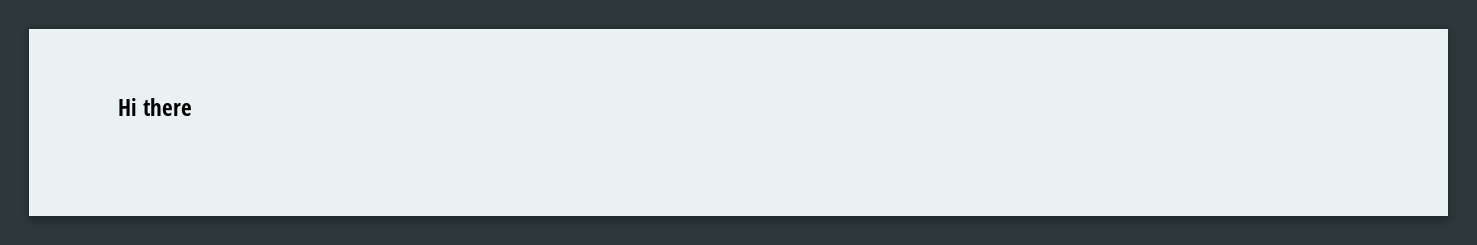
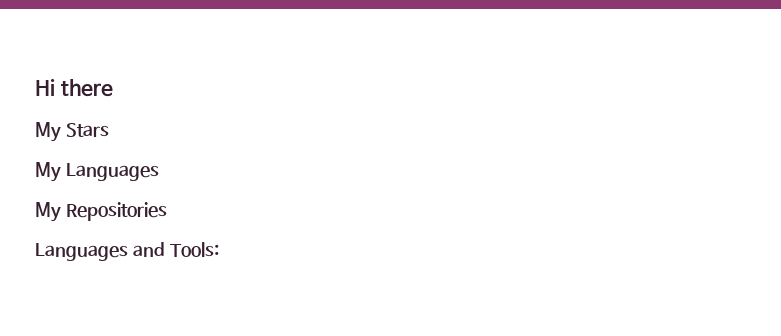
(193, 107) none -> [35,122,109,142] [35,162,159,182] [35,202,167,222] [35,242,219,261] // My Stars // My Languages // My Repositories // Languages and Tools:

